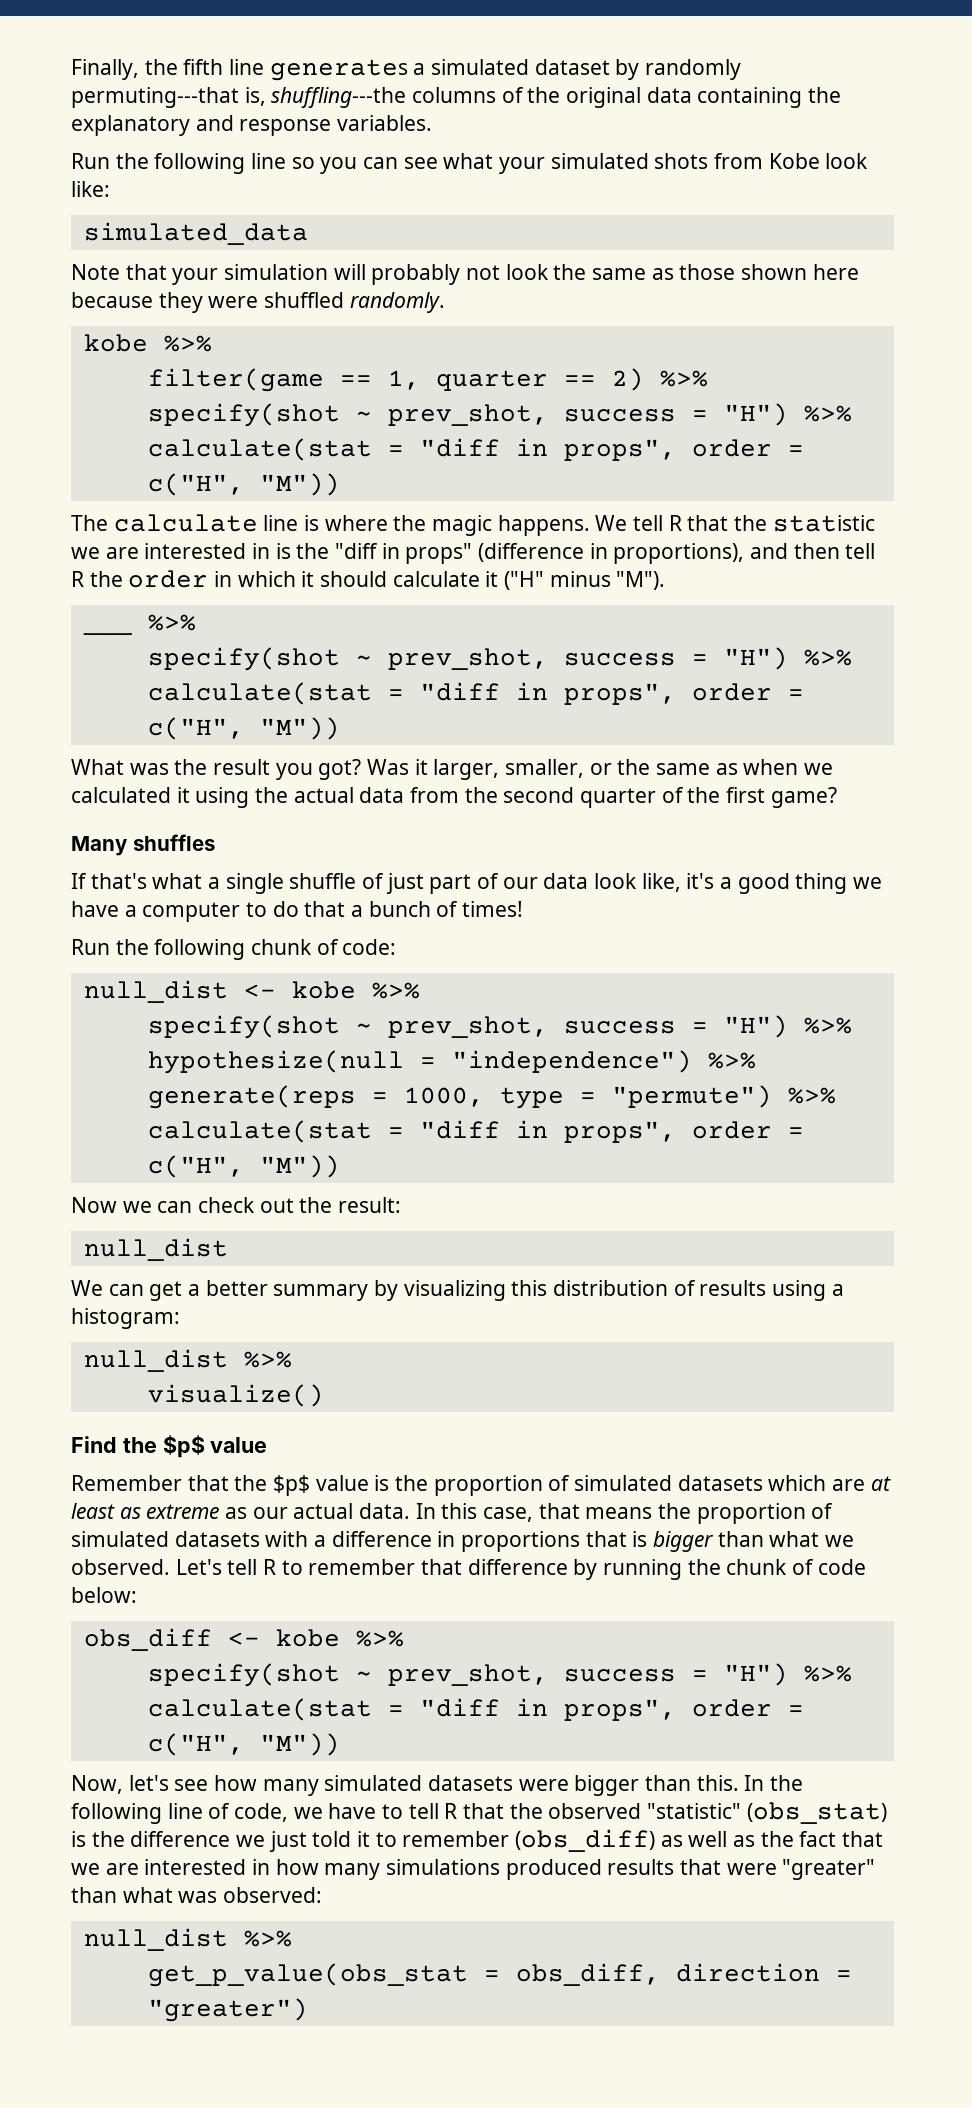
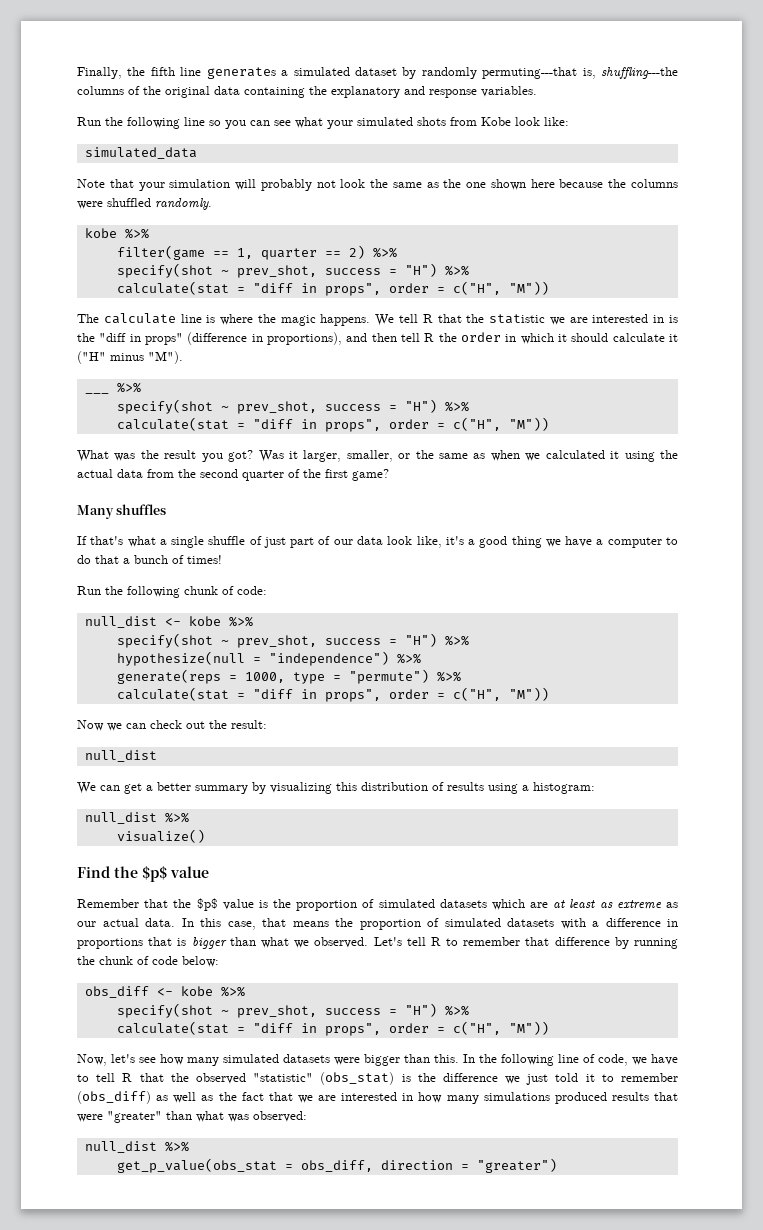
[679,264,736,280] those -> [443,179,487,188] the one
[158,292,203,313] they -> [608,179,678,188] the columns

